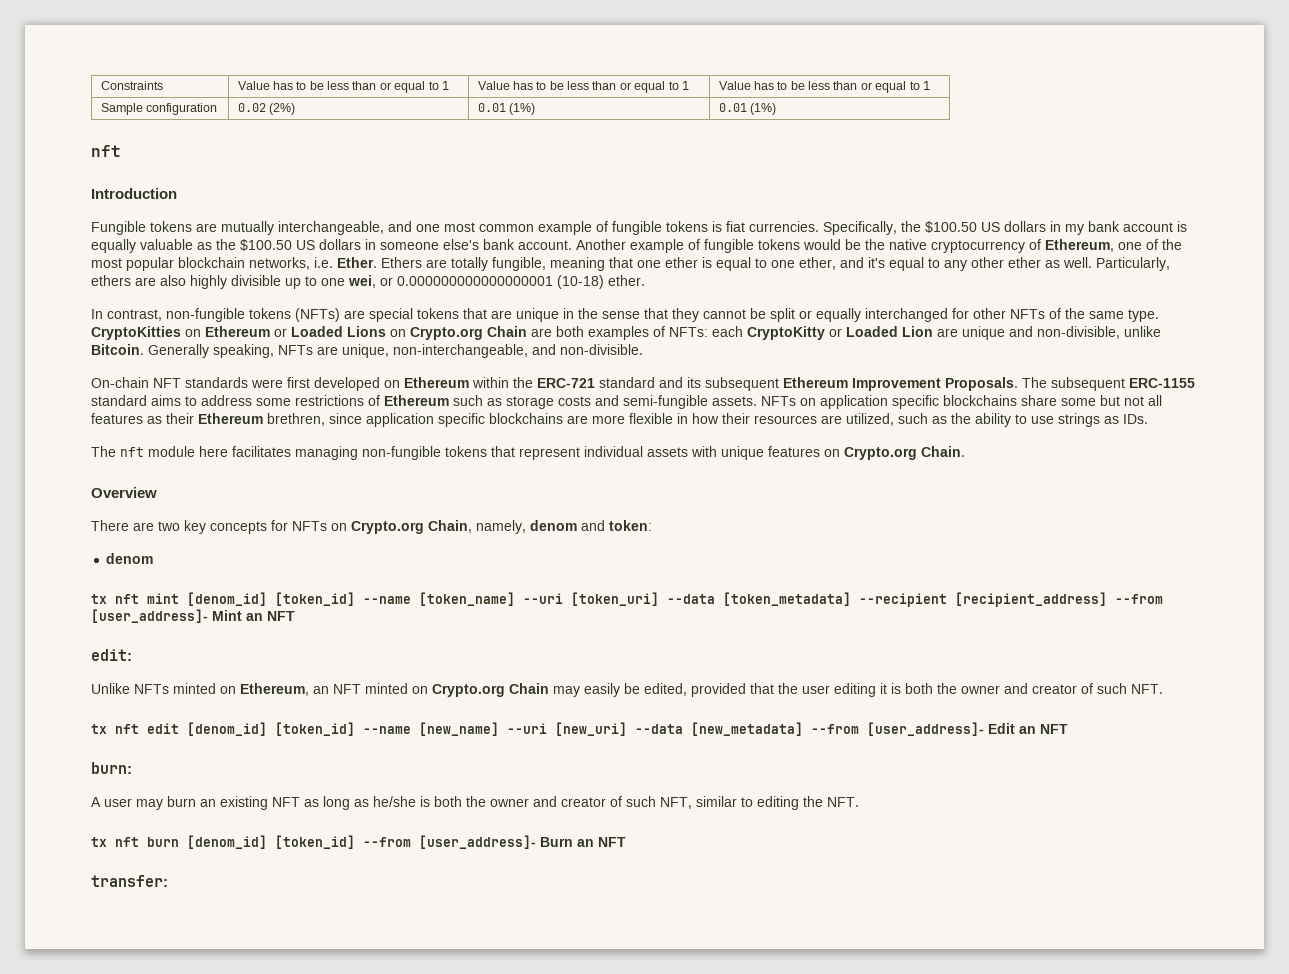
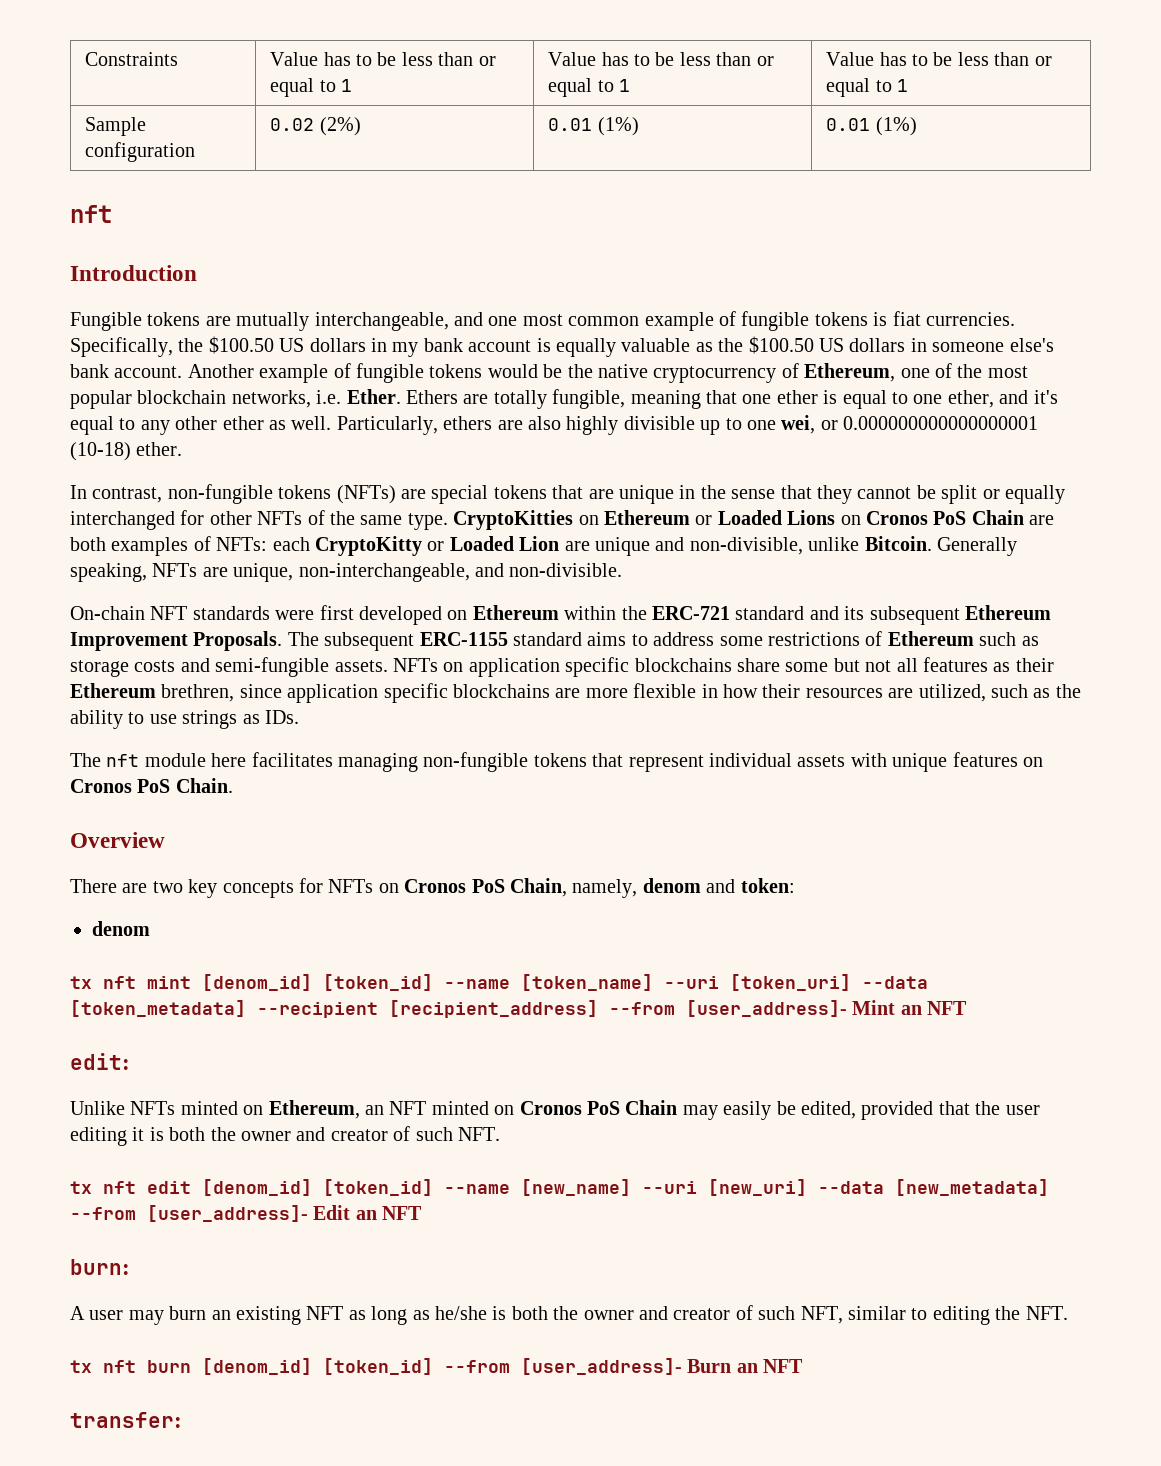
[410,327,483,340] Crypto.org -> [865,511,967,525] Cronos PoS
[844,447,917,460] Crypto.org -> [70,779,171,793] Cronos PoS
[351,521,424,534] Crypto.org -> [404,879,505,893] Cronos PoS
[432,684,505,697] Crypto.org -> [519,1101,620,1115] Cronos PoS

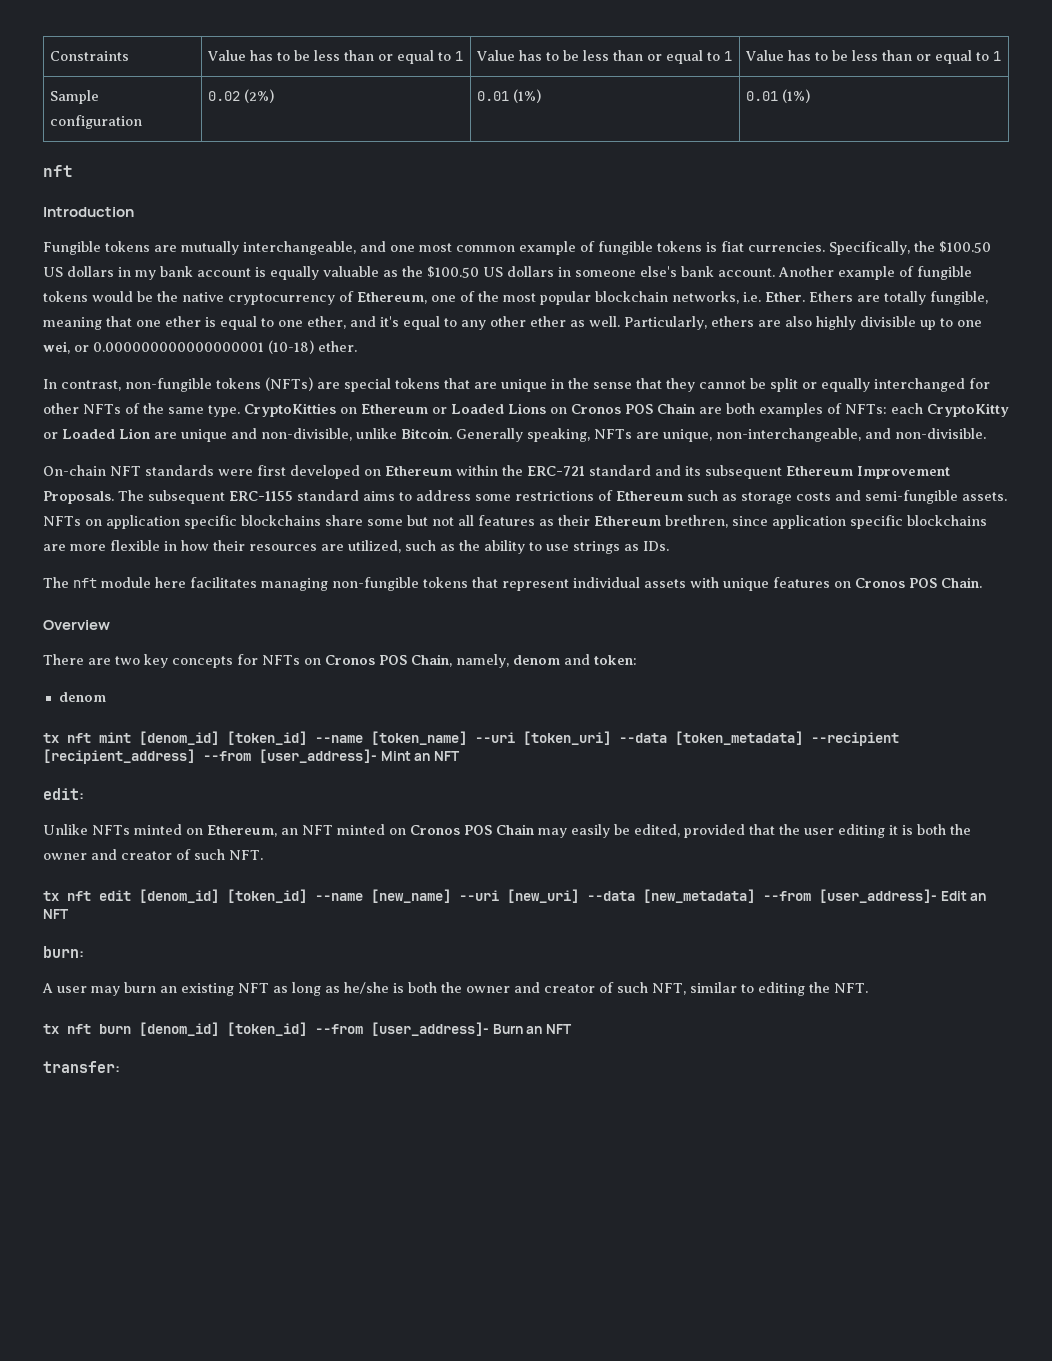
[933,511,967,525] PoS -> [625,404,653,414] POS
[137,779,171,793] PoS -> [909,578,937,588] POS
[471,879,505,893] PoS -> [379,655,407,665] POS
[586,1101,620,1115] PoS -> [464,825,492,835] POS

